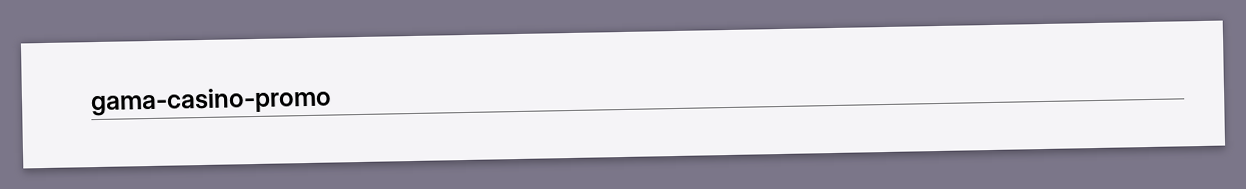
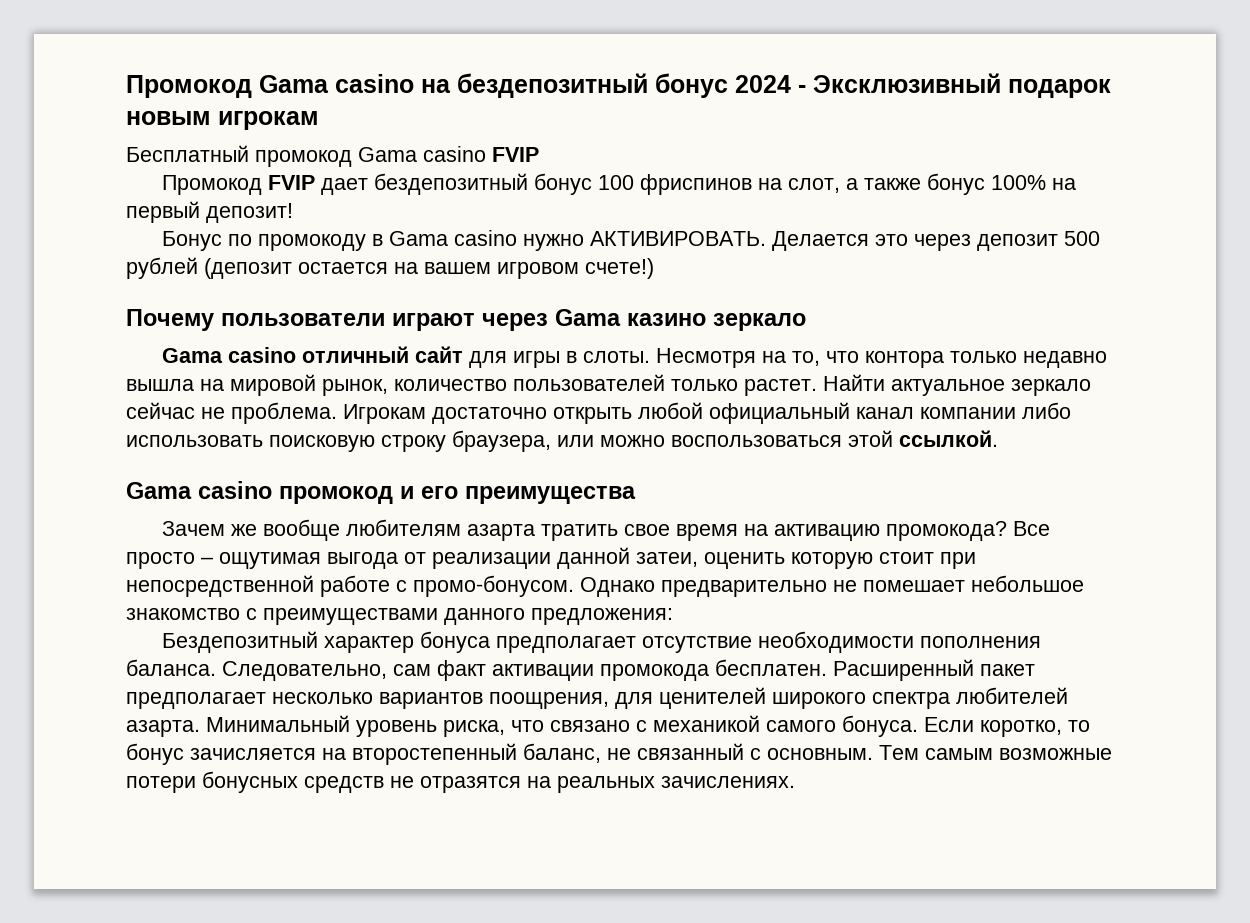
[90,86,332,117] gama-casino-promo -> [126,73,1111,98] [126,111,319,130] [126,145,539,167] [161,173,1076,195] [126,201,293,223] [161,230,1100,251] [126,257,654,279] [126,309,806,331] [161,346,1107,368] [126,374,1091,396] [126,402,1071,424] [126,430,998,452] [126,481,636,504] [161,519,1050,541] [126,547,976,569] [126,575,1084,597] [126,608,673,625] [161,631,1041,653] [126,659,1035,681] [126,687,1068,709] [126,715,1090,737] [126,743,1112,765] [126,771,795,793] Промокод Gama casino на бездепозитный бонус 2024 - Эксклюзивный подарок новым игрокам // Бесплатный промокод Gama casino FVIP // Промокод FVIP дает бездепозитный бонус 100 фриспинов на слот, а также бонус 100% на первый депозит! // Бонус по промокоду в Gama casino нужно АКТИВИРОВАТЬ. Делается это через депозит 500 рублей (депозит остается на вашем игровом счете!) // Почему пользователи играют через Gama казино зеркало // Gama casino отличный сайт для игры в слоты. Несмотря на то, что контора только недавно вышла на мировой рынок, количество пользователей только растет. Найти актуальное зеркало сейчас не проблема. Игрокам достаточно открыть любой официальный канал компании либо использовать поисковую строку браузера, или можно воспользоваться этой ссылкой. // Gama casino промокод и его преимущества // Зачем же вообще любителям азарта тратить свое время на активацию промокода? Все просто – ощутимая выгода от реализации данной затеи, оценить которую стоит при непосредственной работе с промо-бонусом. Однако предварительно не помешает небольшое знакомство с преимуществами данного предложения: // Бездепозитный характер бонуса предполагает отсутствие необходимости пополнения баланса. Следовательно, сам факт активации промокода бесплатен. Расширенный пакет предполагает несколько вариантов поощрения, для ценителей широкого спектра любителей азарта. Минимальный уровень риска, что связано с механикой самого бонуса. Если коротко, то бонус зачисляется на второстепенный баланс, не связанный с основным. Тем самым возможные потери бонусных средств не отразятся на реальных зачислениях.

